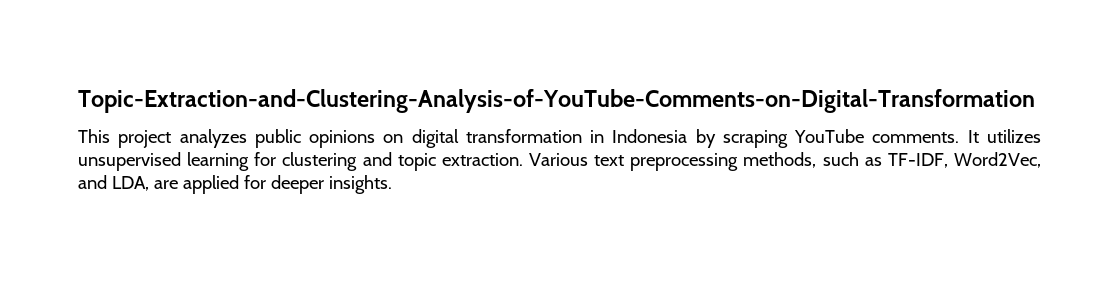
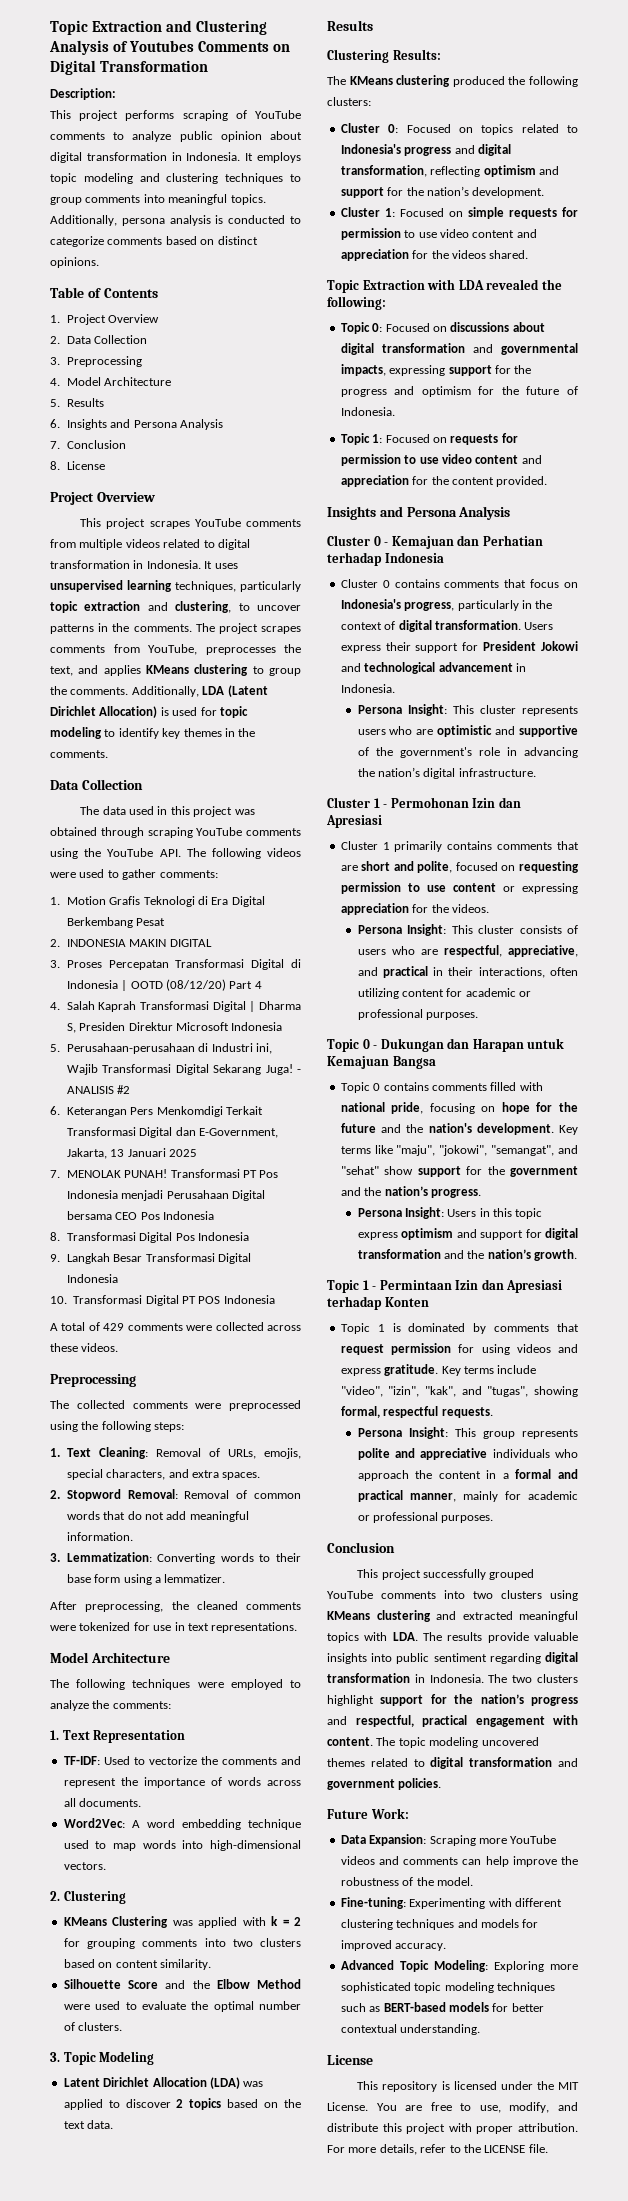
[78,89,1035,113] [78,129,1041,148] [78,152,1042,171] [78,175,392,194] Topic-Extraction-and-Clustering-Analysis-of-YouTube-Comments-on-Digital-Transformation // This project analyzes public opinions on digital transformation in Indonesia by scraping YouTube comments. It utilizes unsupervised learning for clustering and topic extraction. Various text preprocessing methods, such as TF-IDF, Word2Vec, and LDA, are applied for deeper insights. -> [50,20,268,35] [49,40,291,55] [50,60,209,75] [50,88,116,100] [50,110,301,121] [50,131,302,142] [50,152,301,163] [50,173,301,184] [50,194,266,205] [50,215,301,226] [50,236,258,247] [50,257,99,268] [50,287,158,298] [50,314,160,325] [50,335,148,344] [50,356,142,367] [50,377,172,386] [50,398,104,407] [50,419,223,430] [50,440,126,449] [50,461,105,470] [50,492,155,505] [80,518,301,529] [50,539,250,550] [50,560,238,569] [50,580,301,592] [50,601,301,613] [50,623,301,634] [50,644,301,655] [50,664,301,676] [50,685,268,697] [50,706,248,718] [50,727,256,739] [50,750,108,758] [50,779,143,790] [80,806,255,817] [50,827,301,838] [50,848,301,859] [50,869,218,880] [50,896,265,907] [66,917,166,928] [50,939,212,947] [50,959,301,970] [66,979,262,991] [50,1001,301,1012] [66,1022,283,1033] [50,1043,272,1054] [66,1064,301,1075] [66,1085,131,1094] [50,1106,263,1117] [66,1127,278,1138] [66,1148,197,1159] [50,1169,279,1178] [66,1190,265,1201] [66,1211,214,1220] [50,1232,249,1243] [50,1253,251,1264] [66,1274,118,1283] [50,1295,275,1306] [50,1322,301,1331] [50,1343,119,1352] [50,1374,136,1387] [50,1400,301,1411] [50,1421,185,1432] [50,1447,301,1459] [66,1469,261,1480] [50,1489,301,1501] [66,1511,249,1522] [66,1532,133,1541] [50,1552,301,1564] [66,1574,226,1585] [50,1601,301,1612] [50,1622,298,1633] [50,1652,170,1663] [50,1679,301,1690] [50,1700,171,1711] [50,1730,186,1743] [63,1756,301,1765] [63,1777,301,1788] [63,1798,142,1807] [63,1818,301,1830] [63,1840,301,1851] [63,1862,106,1870] [50,1890,126,1904] [63,1916,302,1928] [63,1938,301,1949] [63,1959,211,1970] [63,1979,301,1989] [63,2001,301,2012] [63,2022,123,2031] [50,2051,155,2065] [63,2077,264,2089] [63,2098,301,2110] [63,2120,114,2129] [327,20,373,31] [327,49,441,63] [327,75,578,87] [327,97,371,106] [340,123,578,135] [340,144,511,156] [340,165,559,177] [340,186,545,198] [340,207,578,219] [340,228,537,240] [340,249,529,261] [327,279,562,293] [327,296,386,310] [340,322,545,334] [340,343,578,355] [340,364,532,376] [340,386,578,397] [340,407,395,416] [340,433,518,445] [340,454,542,466] [340,475,548,487] [327,506,511,520] [327,535,543,549] [327,552,444,566] [340,579,578,588] [340,599,553,611] [340,620,554,632] [340,641,578,653] [340,662,526,674] [340,684,395,693] [357,704,578,716] [357,725,578,737] [357,747,578,758] [357,767,536,779] [327,797,521,808] [326,815,382,828] [340,841,579,852] [340,861,579,873] [340,882,578,894] [340,903,489,915] [357,924,578,936] [357,945,578,957] [357,966,578,978] [357,988,532,999] [357,1009,478,1020] [327,1038,565,1052] [327,1056,436,1069] [340,1082,543,1093] [340,1102,578,1114] [340,1123,578,1135] [340,1145,578,1156] [340,1166,578,1177] [340,1186,481,1198] [357,1207,543,1219] [357,1228,578,1240] [357,1249,578,1261] [327,1279,563,1293] [327,1296,429,1310] [340,1323,579,1334] [340,1343,578,1355] [340,1364,537,1376] [340,1386,578,1397] [340,1406,493,1418] [357,1427,578,1439] [357,1448,578,1460] [357,1469,578,1481] [357,1490,578,1502] [357,1512,494,1523] [327,1542,395,1553] [357,1569,535,1580] [327,1590,578,1601] [327,1610,578,1622] [327,1632,578,1643] [327,1652,578,1664] [327,1673,578,1683] [327,1694,578,1706] [327,1715,578,1727] [327,1737,539,1748] [327,1757,578,1769] [327,1778,442,1790] [327,1808,409,1819] [340,1834,557,1846] [340,1856,578,1867] [340,1877,473,1886] [340,1897,562,1909] [340,1919,539,1930] [340,1940,447,1951] [340,1960,578,1972] [340,1982,555,1993] [340,2002,544,2012] [340,2024,481,2035] [327,2055,373,2065] [357,2081,579,2092] [327,2102,578,2113] [327,2123,578,2134] [327,2144,548,2155] Topic Extraction and Clustering Analysis of Youtubes Comments on Digital Transformation // Description: // This project performs scraping of YouTube comments to analyze public opinion about digital transformation in Indonesia. It employs topic modeling and clustering techniques to group comments into meaningful topics. Additionally, persona analysis is conducted to categorize comments based on distinct opinions. // Table of Contents // 1. Project Overview // 2. Data Collection // 3. Preprocessing // 4. Model Architecture // 5. Results // 6. Insights and Persona Analysis // 7. Conclusion // 8. License // Project Overview // This project scrapes YouTube comments from multiple videos related to digital transformation in Indonesia. It uses unsupervised learning techniques, particularly topic extraction and clustering, to uncover patterns in the comments. The project scrapes comments from YouTube, preprocesses the text, and applies KMeans clustering to group the comments. Additionally, LDA (Latent Dirichlet Allocation) is used for topic modeling to identify key themes in the comments. // Data Collection // The data used in this project was obtained through scraping YouTube comments using the YouTube API. The following videos were used to gather comments: // 1. Motion Grafis Teknologi di Era Digital Berkembang Pesat // 2. INDONESIA MAKIN DIGITAL // 3. Proses Percepatan Transformasi Digital di Indonesia | OOTD (08/12/20) Part 4 // 4. Salah Kaprah Transformasi Digital | Dharma S, Presiden Direktur Microsoft Indonesia // 5. Perusahaan-perusahaan di Industri ini, Wajib Transformasi Digital Sekarang Juga! - ANALISIS #2 // 6. Keterangan Pers Menkomdigi Terkait Transformasi Digital dan E-Government, Jakarta, 13 Januari 2025 // 7. MENOLAK PUNAH! Transformasi PT Pos Indonesia menjadi Perusahaan Digital bersama CEO Pos Indonesia // 8. Transformasi Digital Pos Indonesia // 9. Langkah Besar Transformasi Digital Indonesia // 10. Transformasi Digital PT POS Indonesia // A total of 429 comments were collected across these videos. // Preprocessing // The collected comments were preprocessed using the following steps: // 1. Text Cleaning: Removal of URLs, emojis, special characters, and extra spaces. // 2. Stopword Removal: Removal of common words that do not add meaningful information. // 3. Lemmatization: Converting words to their base form using a lemmatizer. // After preprocessing, the cleaned comments were tokenized for use in text representations. // Model Architecture // The following techniques were employed to analyze the comments: // 1. Text Representation // TF-IDF: Used to vectorize the comments and represent the importance of words across all documents. // Word2Vec: A word embedding technique used to map words into high-dimensional vectors. // 2. Clustering // KMeans Clustering was applied with k = 2 for grouping comments into two clusters based on content similarity. // Silhouette Score and the Elbow Method were used to evaluate the optimal number of clusters. // 3. Topic Modeling // Latent Dirichlet Allocation (LDA) was applied to discover 2 topics based on the text data. // Results // Clustering Results: // The KMeans clustering produced the following clusters: // Cluster 0: Focused on topics related to Indonesia's progress and digital transformation, reflecting optimism and support for the nation’s development. // Cluster 1: Focused on simple requests for permission to use video content and appreciation for the videos shared. // Topic Extraction with LDA revealed the following: // Topic 0: Focused on discussions about digital transformation and governmental impacts, expressing support for the progress and optimism for the future of Indonesia. // Topic 1: Focused on requests for permission to use video content and appreciation for the content provided. // Insights and Persona Analysis // Cluster 0 - Kemajuan dan Perhatian terhadap Indonesia // Cluster 0 contains comments that focus on Indonesia's progress, particularly in the context of digital transformation. Users express their support for President Jokowi and technological advancement in Indonesia. // Persona Insight: This cluster represents users who are optimistic and supportive of the government's role in advancing the nation’s digital infrastructure. // Cluster 1 - Permohonan Izin dan Apresiasi // Cluster 1 primarily contains comments that are short and polite, focused on requesting permission to use content or expressing appreciation for the videos. // Persona Insight: This cluster consists of users who are respectful, appreciative, and practical in their interactions, often utilizing content for academic or professional purposes. // Topic 0 - Dukungan dan Harapan untuk Kemajuan Bangsa // Topic 0 contains comments filled with national pride, focusing on hope for the future and the nation's development. Key terms like "maju", "jokowi", "semangat", and "sehat" show support for the government and the nation’s progress. // Persona Insight: Users in this topic express optimism and support for digital transformation and the nation’s growth. // Topic 1 - Permintaan Izin dan Apresiasi terhadap Konten // Topic 1 is dominated by comments that request permission for using videos and express gratitude. Key terms include "video", "izin", "kak", and "tugas", showing formal, respectful requests. // Persona Insight: This group represents polite and appreciative individuals who approach the content in a formal and practical manner, mainly for academic or professional purposes. // Conclusion // This project successfully grouped YouTube comments into two clusters using KMeans clustering and extracted meaningful topics with LDA. The results provide valuable insights into public sentiment regarding digital transformation in Indonesia. The two clusters highlight support for the nation’s progress and respectful, practical engagement with content. The topic modeling uncovered themes related to digital transformation and government policies. // Future Work: // Data Expansion: Scraping more YouTube videos and comments can help improve the robustness of the model. // Fine-tuning: Experimenting with different clustering techniques and models for improved accuracy. // Advanced Topic Modeling: Exploring more sophisticated topic modeling techniques such as BERT-based models for better contextual understanding. // License // This repository is licensed under the MIT License. You are free to use, modify, and distribute this project with proper attribution. For more details, refer to the LICENSE file.

